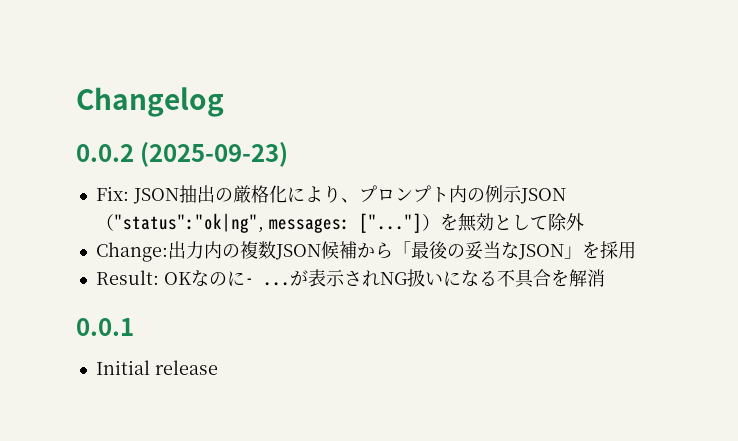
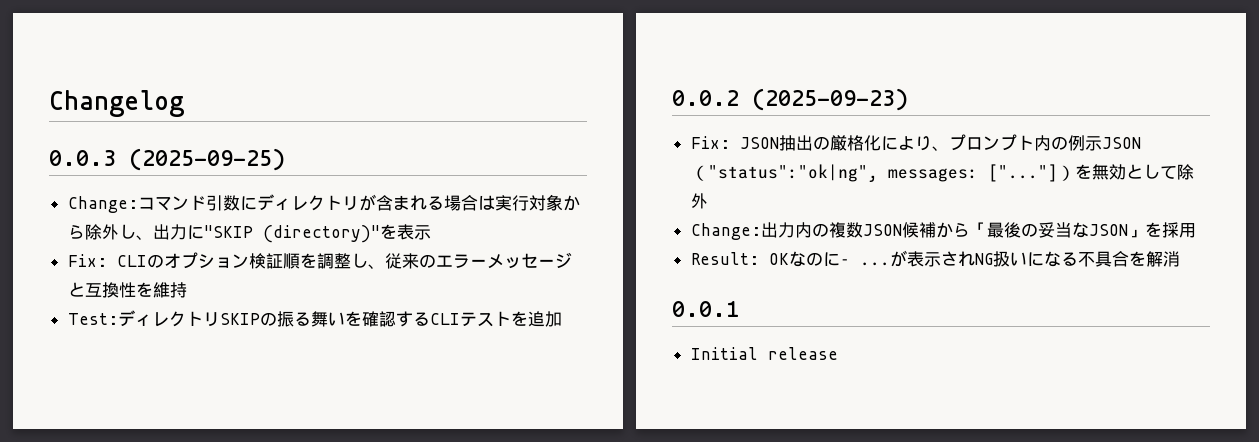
(224, 102) none -> [49,148,285,171] [67,194,580,213] [67,224,431,243] [67,252,572,269] [67,282,187,298] [67,310,562,327] // 0.0.3 (2025-09-25) // Change:コマンド引数にディレクトリが含まれる場合は実行対象から除外し、出力に"SKIP (directory)"を表示 // Fix: CLIのオプション検証順を調整し、従来のエラーメッセージと互換性を維持 // Test:ディレクトリSKIPの振る舞いを確認するCLIテストを追加

